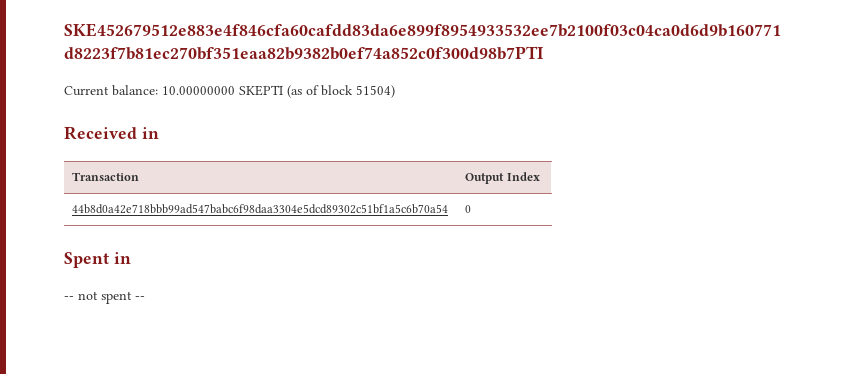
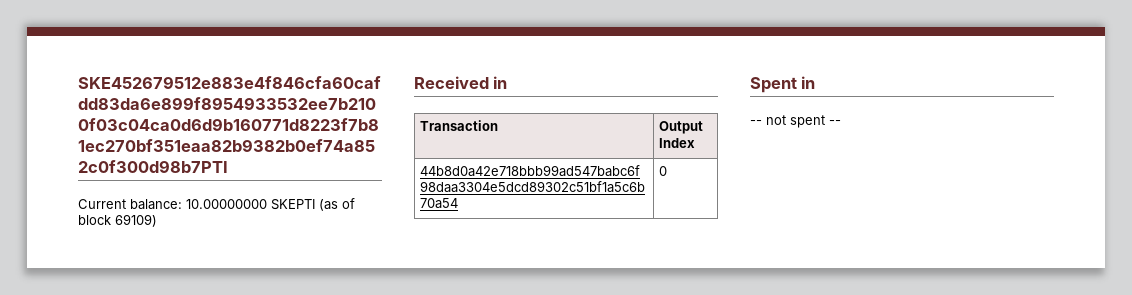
[356,85,395,98] 51504) -> [115,214,157,227] 69109)

